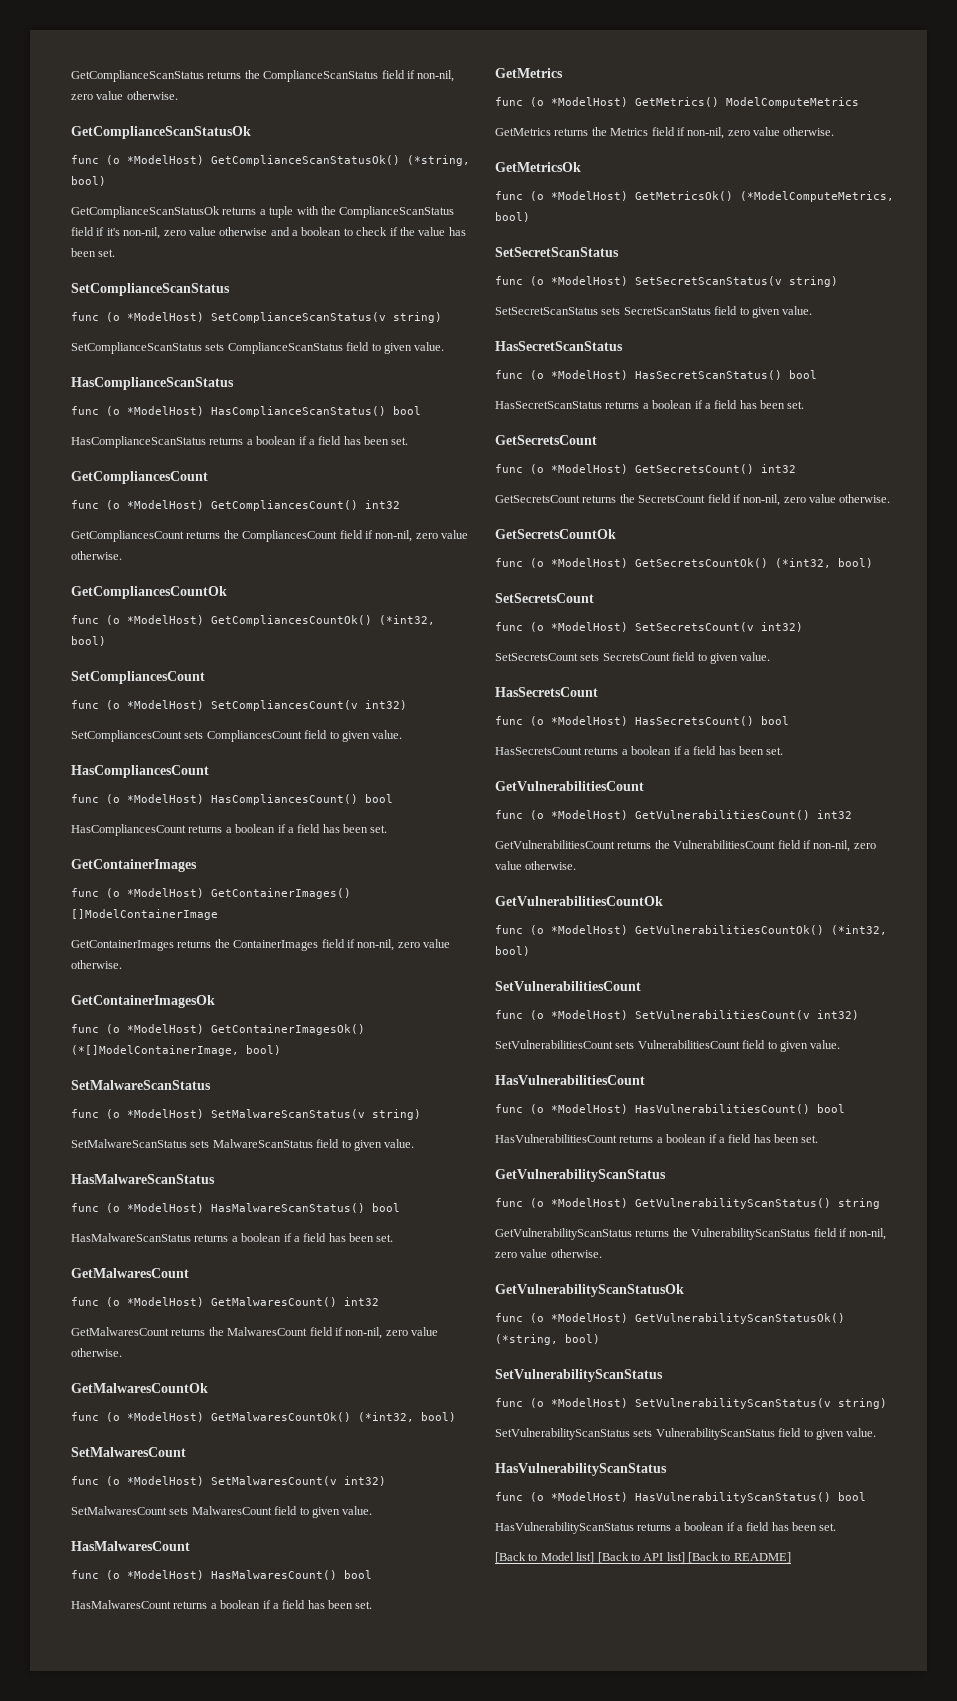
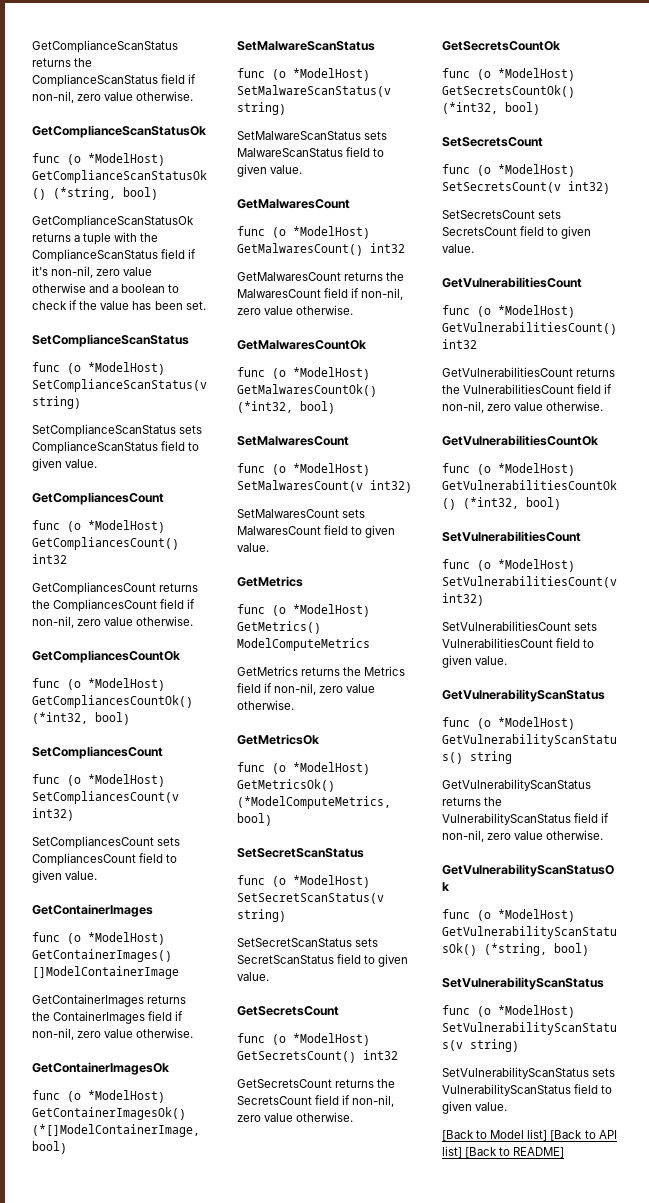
[71,377,234,390] [71,406,421,417] [71,436,409,448] // HasComplianceScanStatus // func (o *ModelHost) HasComplianceScanStatus() bool // HasComplianceScanStatus returns a boolean if a field has been set. -> (98, 463) none
[71,765,209,778] [71,794,393,805] [71,824,388,836] // HasCompliancesCount // func (o *ModelHost) HasCompliancesCount() bool // HasCompliancesCount returns a boolean if a field has been set. -> (98, 875) none
[71,1174,215,1184] [71,1203,400,1213] [71,1233,394,1242] // HasMalwareScanStatus // func (o *ModelHost) HasMalwareScanStatus() bool // HasMalwareScanStatus returns a boolean if a field has been set. -> (303, 169) none
[71,1541,190,1551] [71,1570,372,1580] [71,1600,373,1609] // HasMalwaresCount // func (o *ModelHost) HasMalwaresCount() bool // HasMalwaresCount returns a boolean if a field has been set. -> (269, 547) none
[495,341,623,351] [495,370,817,380] [495,400,805,409] // HasSecretScanStatus // func (o *ModelHost) HasSecretScanStatus() bool // HasSecretScanStatus returns a boolean if a field has been set. -> (269, 976) none
[495,687,598,697] [495,716,789,726] [495,746,784,755] // HasSecretsCount // func (o *ModelHost) HasSecretsCount() bool // HasSecretsCount returns a boolean if a field has been set. -> (474, 248) none
[495,1075,645,1085] [495,1104,845,1114] [495,1134,819,1143] // HasVulnerabilitiesCount // func (o *ModelHost) HasVulnerabilitiesCount() bool // HasVulnerabilitiesCount returns a boolean if a field has been set. -> (508, 660) none
[495,1463,667,1476] [495,1492,866,1503] [495,1522,837,1534] // HasVulnerabilityScanStatus // func (o *ModelHost) HasVulnerabilityScanStatus() bool // HasVulnerabilityScanStatus returns a boolean if a field has been set. -> (508, 1106) none

